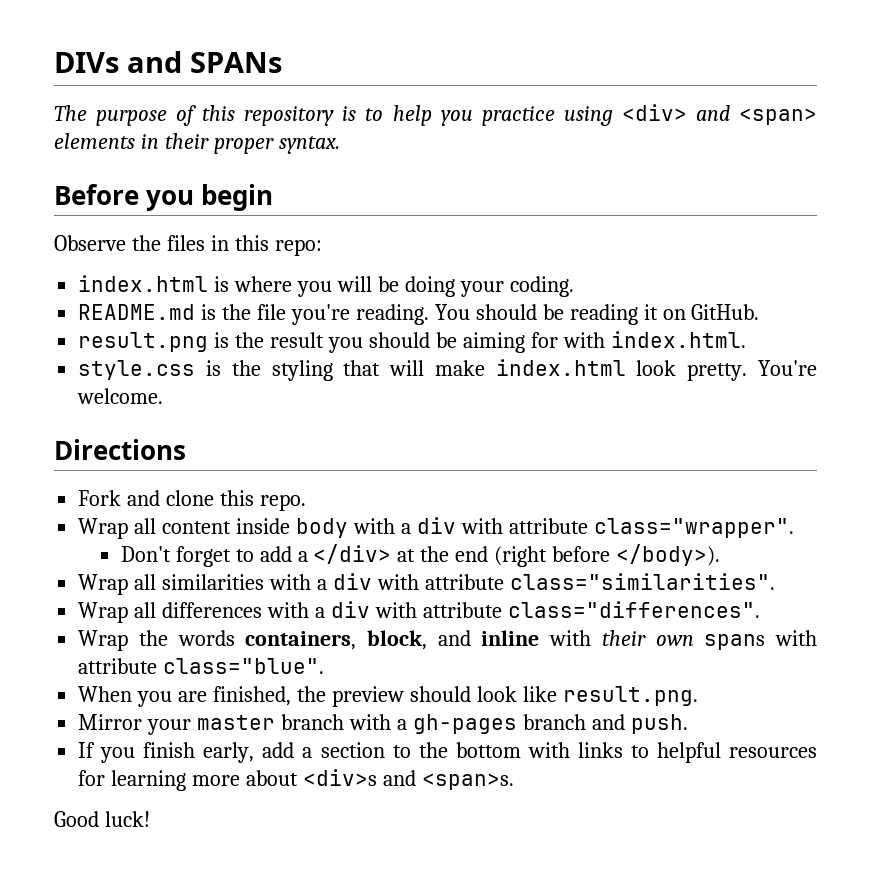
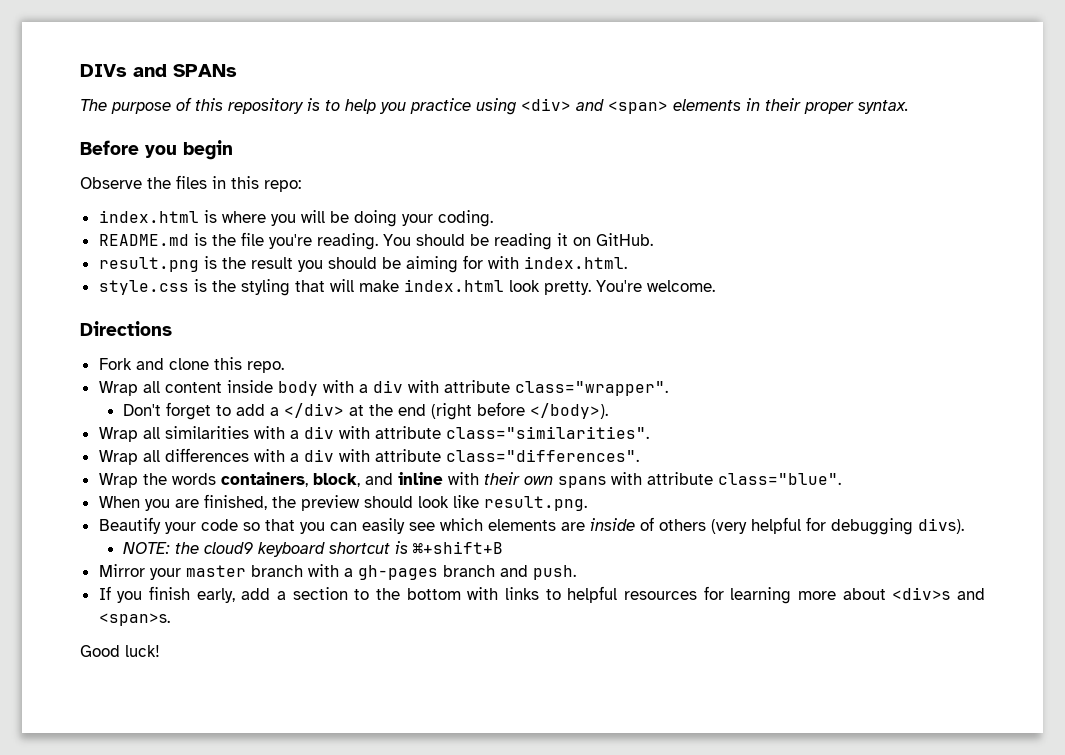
(698, 696) none -> [98,517,964,535] [123,541,504,557] // Beautify your code so that you can easily see which elements are inside of others (very helpful for debugging divs). // NOTE: the cloud9 keyboard shortcut is ⌘+shift+B

